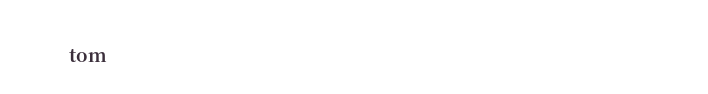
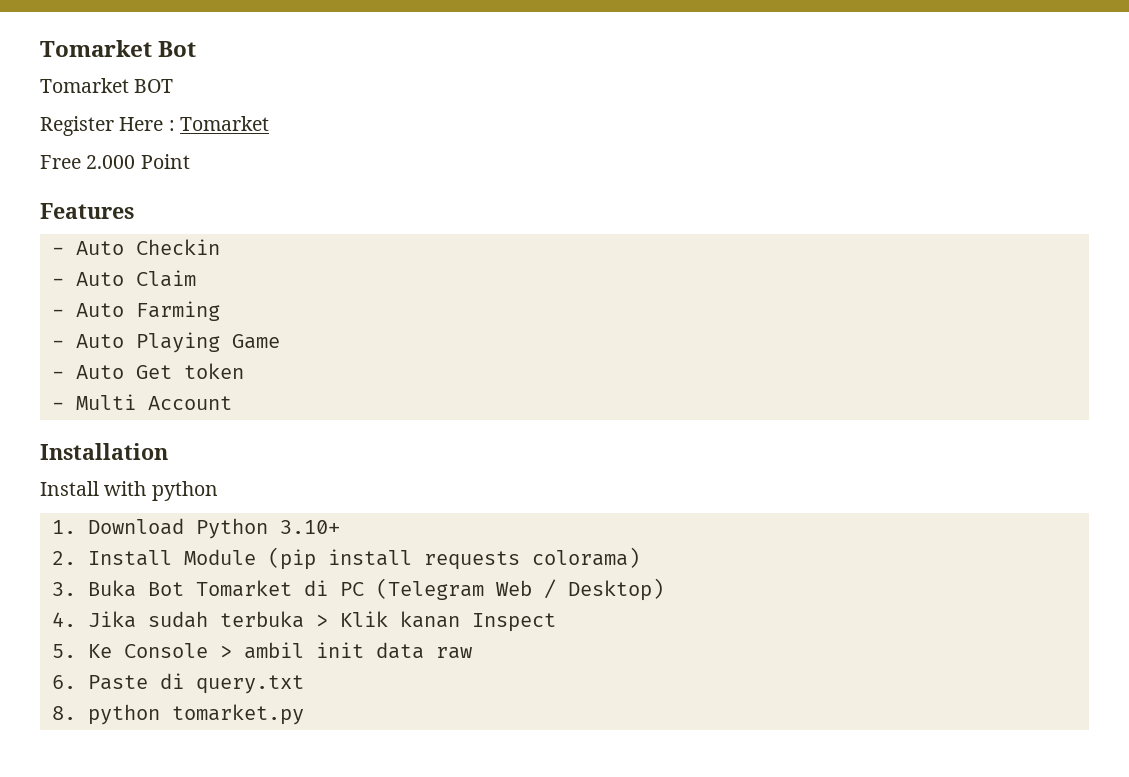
[69,49,107,62] tom -> [40,40,197,57] [40,78,174,93] [40,116,269,136] [40,154,190,169] [40,203,134,219] [51,239,220,255] [51,270,196,287] [51,301,220,321] [51,332,280,353] [51,363,244,379] [51,394,232,410] [40,443,168,460] [40,481,218,501] [51,518,340,539] [51,547,640,570] [51,578,664,601] [51,611,556,632] [51,642,472,659] [51,673,304,694] [51,704,304,725] Tomarket Bot // Tomarket BOT // Register Here : Tomarket // Free 2.000 Point // Features // - Auto Checkin // - Auto Claim // - Auto Farming // - Auto Playing Game // - Auto Get token // - Multi Account // Installation // Install with python // 1. Download Python 3.10+ // 2. Install Module (pip install requests colorama) // 3. Buka Bot Tomarket di PC (Telegram Web / Desktop) // 4. Jika sudah terbuka > Klik kanan Inspect // 5. Ke Console > ambil init data raw // 6. Paste di query.txt // 8. python tomarket.py

